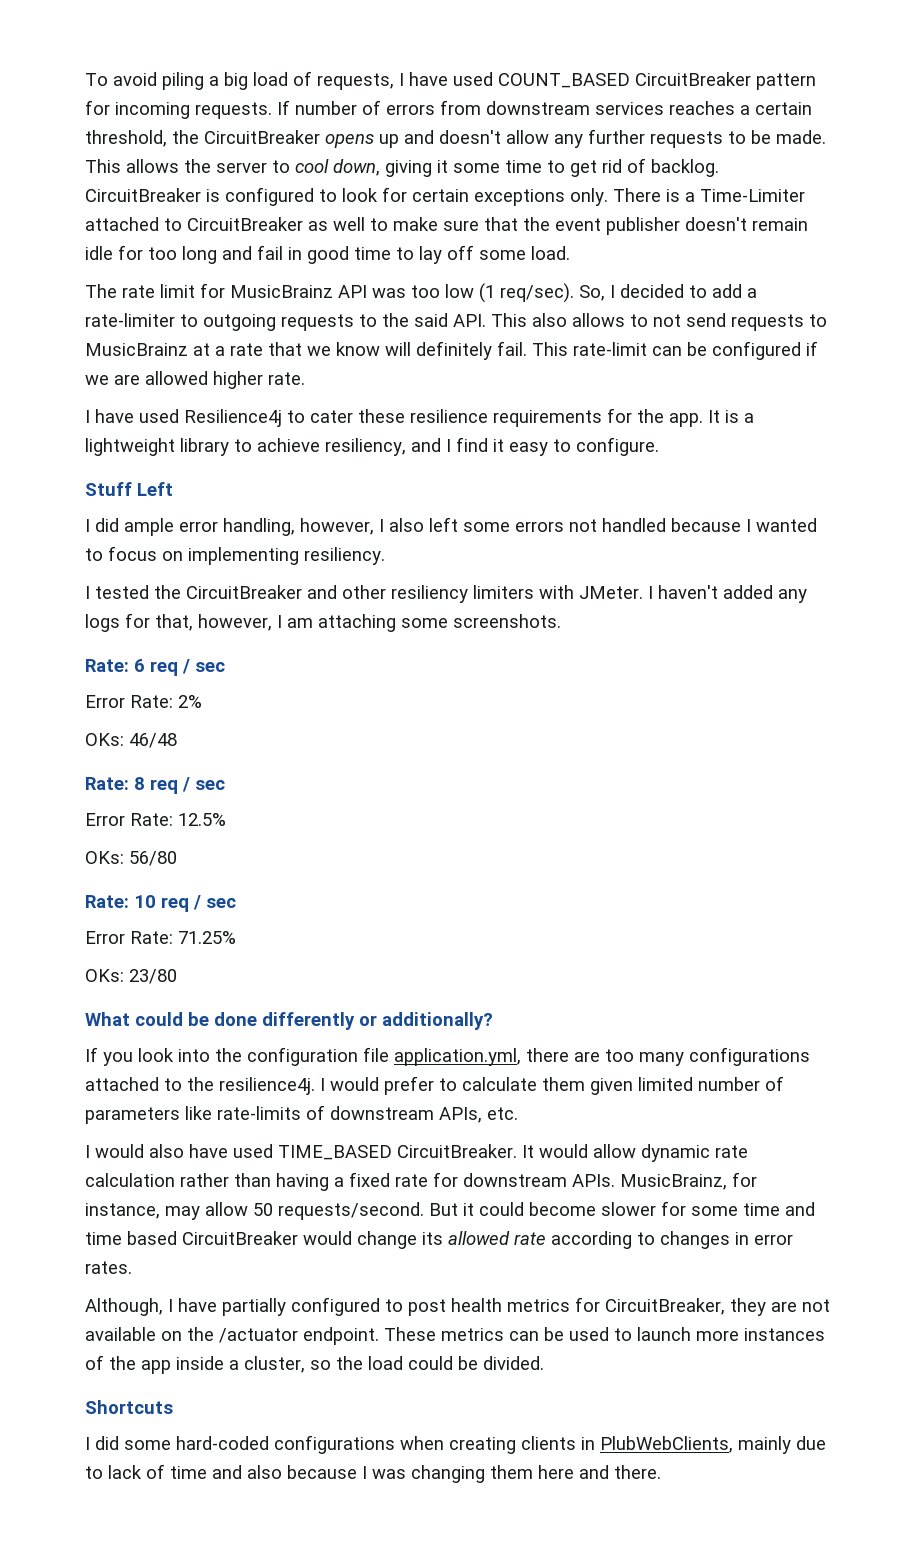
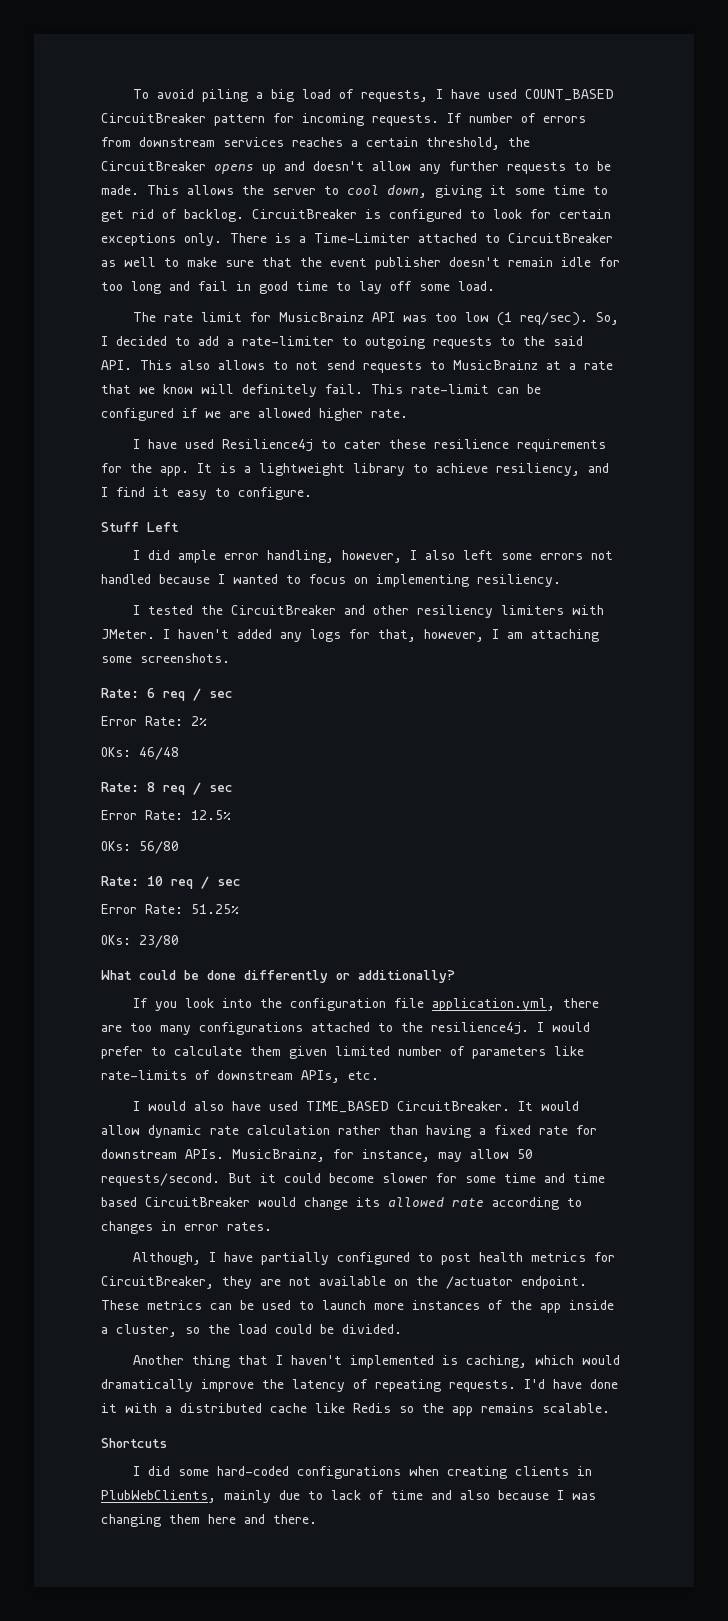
[178,931,236,944] 71.25% -> [191,904,239,914] 51.25%
(544, 1363) none -> [132,1355,620,1368] [101,1379,618,1392] [101,1403,610,1416] // Another thing that I haven't implemented is caching, which would dramatically improve the latency of repeating requests. I'd have done it with a distributed cache like Redis so the app remains scalable.

